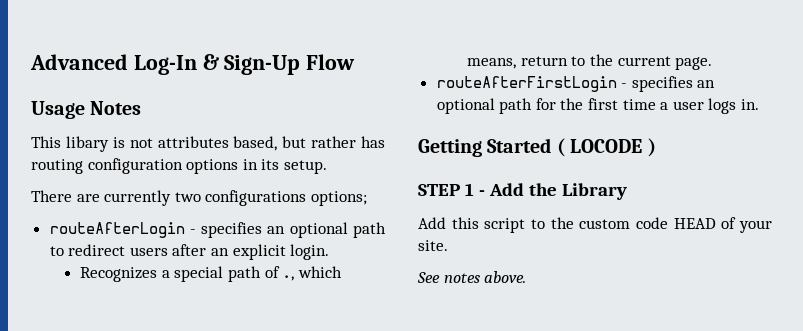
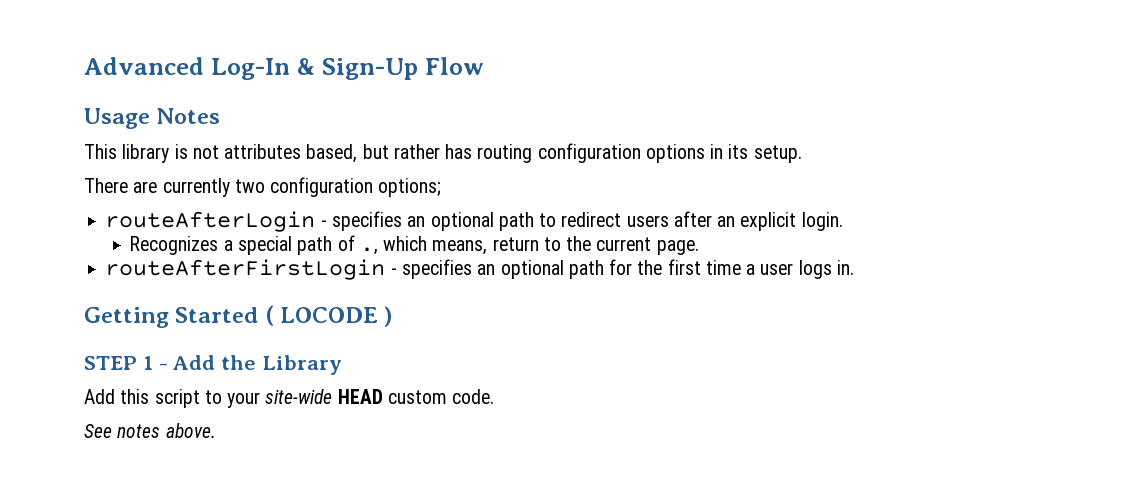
[65,136,109,152] libary -> [122,144,170,163] library
[205,190,307,206] configurations -> [270,177,374,197] configuration
[550,217,772,233] [418,240,448,251] the custom code HEAD of your site. -> [227,389,495,408] your site-wide HEAD custom code.

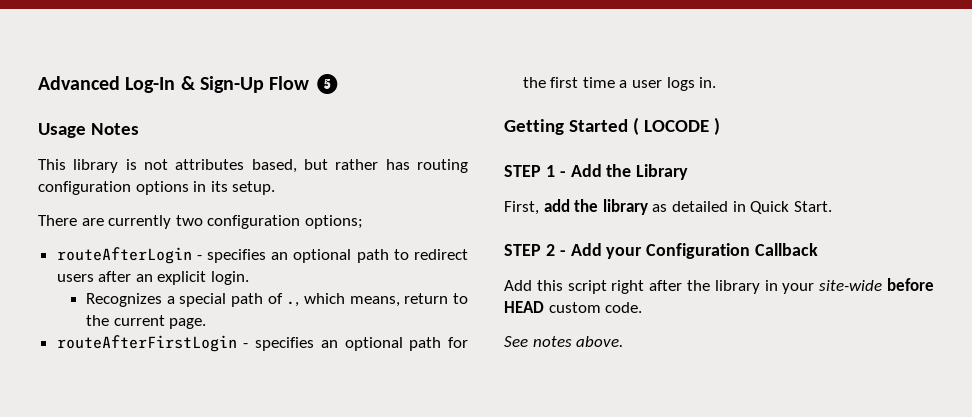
(484, 66) none -> [314,74,342,94] ❺
[84,389,222,408] Add this script to -> [504,199,832,215] [504,243,819,259] [504,280,778,294] First, add the library as detailed in Quick Start. // STEP 2 - Add your Configuration Callback // Add this script right after the library in
(333, 396) none -> [887,278,934,291] before

